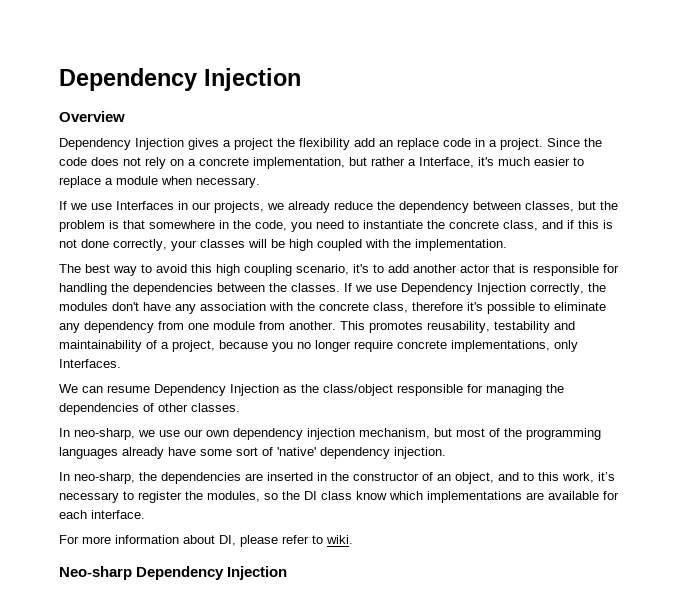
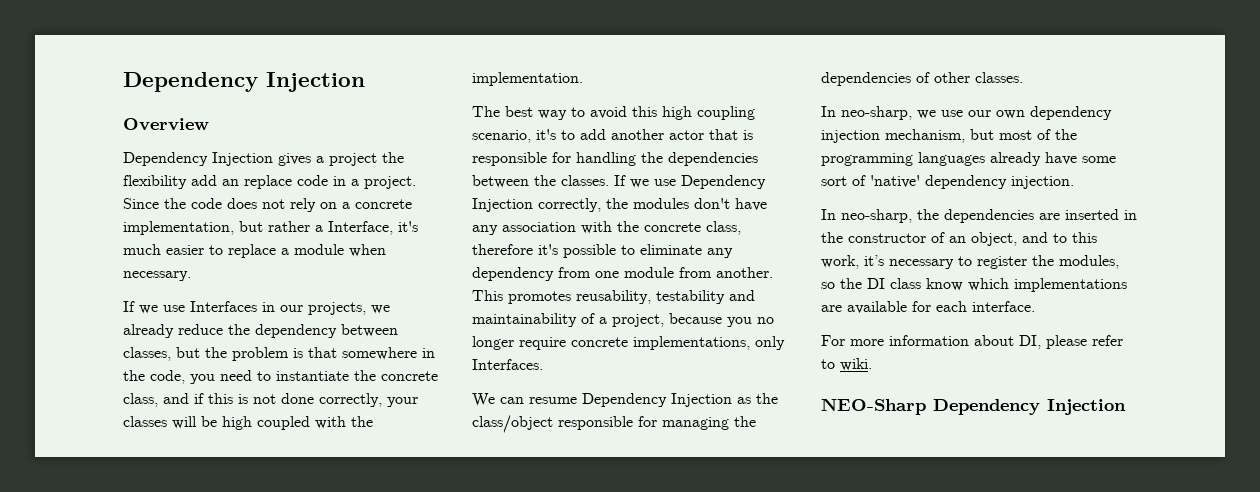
[59,566,132,580] Neo-sharp -> [821,398,926,415] NEO-Sharp

